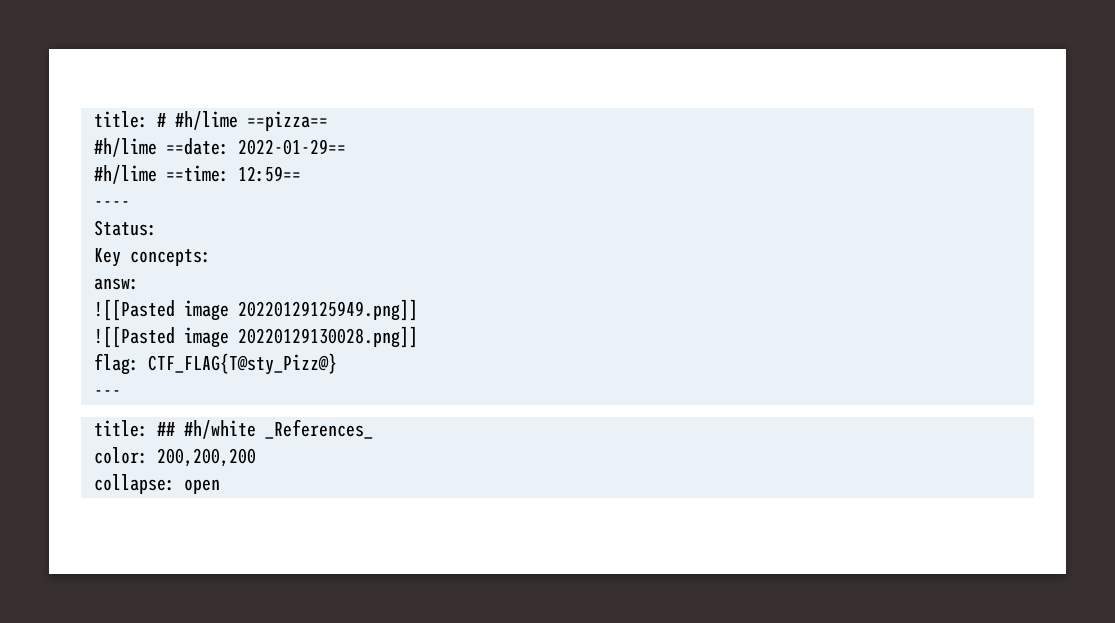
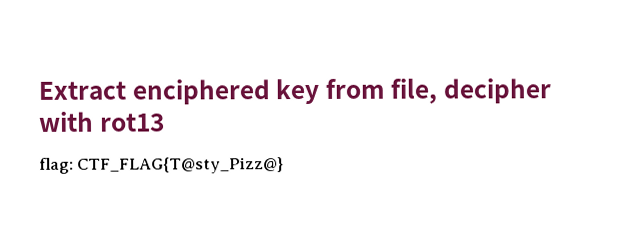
[93,111,328,131] [93,138,346,157] [93,165,301,184] [93,201,130,208] [93,220,157,236] [93,248,211,267] [93,278,139,290] [93,299,418,321] [93,326,418,348] [93,353,337,375] [93,390,121,397] [93,419,373,439] [93,447,256,467] [93,474,220,494] title: # #h/lime ==pizza== // #h/lime ==date: 2022-01-29== // #h/lime ==time: 12:59== // ---- // Status: // Key concepts: // answ: // ![[Pasted image 20220129125949.png]] // ![[Pasted image 20220129130028.png]] // flag: CTF_FLAG{T@sty_Pizz@} // --- // title: ## #h/white _References_ // color: 200,200,200 // collapse: open -> [38,78,552,105] [38,111,165,132] [39,157,285,174] Extract enciphered key from file, decipher with rot13 // flag: CTF_FLAG{T@sty_Pizz@}

